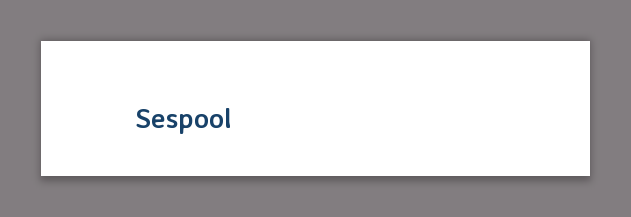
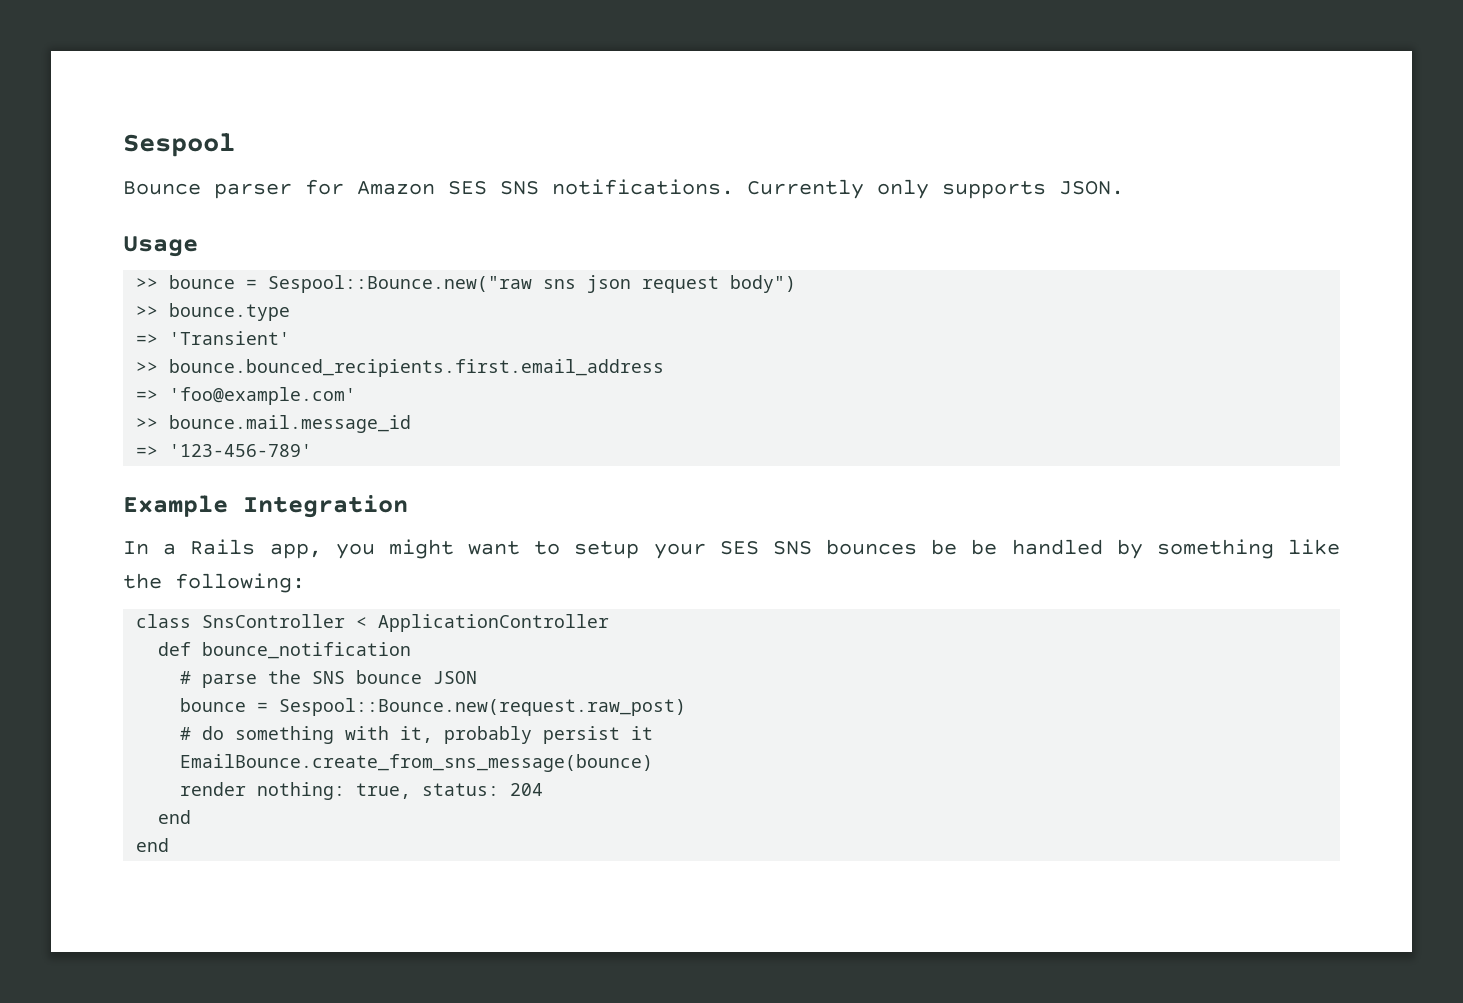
(232, 121) none -> [123,179,1124,199] [123,236,198,257] [136,275,797,293] [136,303,291,321] [136,331,291,345] [136,359,665,377] [136,387,357,405] [136,415,412,433] [136,444,313,457] [123,495,408,518] [123,539,1340,559] [123,573,305,593] [136,614,610,632] [158,642,412,659] [180,670,478,688] [180,698,687,716] [180,726,654,744] [180,754,654,772] [180,782,544,800] [158,810,192,824] [136,838,170,852] // Bounce parser for Amazon SES SNS notifications. Currently only supports JSON. // Usage // >> bounce = Sespool::Bounce.new("raw sns json request body") // >> bounce.type // => 'Transient' // >> bounce.bounced_recipients.first.email_address // => 'foo@example.com' // >> bounce.mail.message_id // => '123-456-789' // Example Integration // In a Rails app, you might want to setup your SES SNS bounces be be handled by something like the following: // class SnsController < ApplicationController // def bounce_notification // # parse the SNS bounce JSON // bounce = Sespool::Bounce.new(request.raw_post) // # do something with it, probably persist it // EmailBounce.create_from_sns_message(bounce) // render nothing: true, status: 204 // end // end

